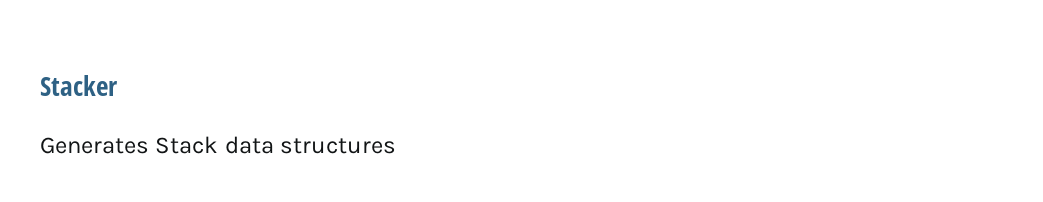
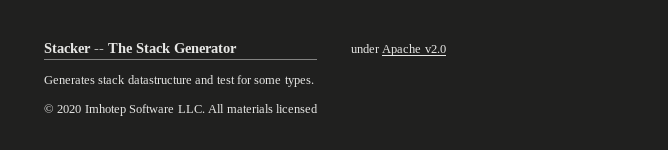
[40,136,397,154] // Generates Stack data structures -> [94,43,237,53] [44,75,314,87] [44,104,318,116] [351,44,446,56] -- The Stack Generator // Generates stack datastructure and test for some types. // © 2020 Imhotep Software LLC. All materials licensed under Apache v2.0

